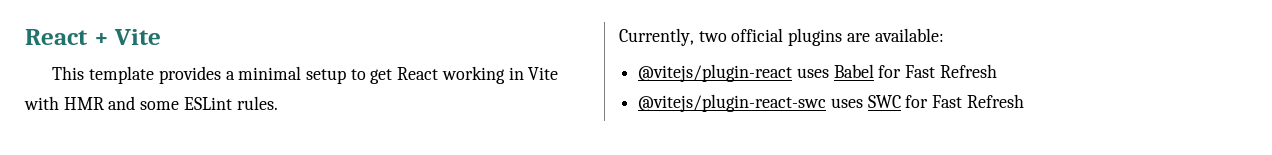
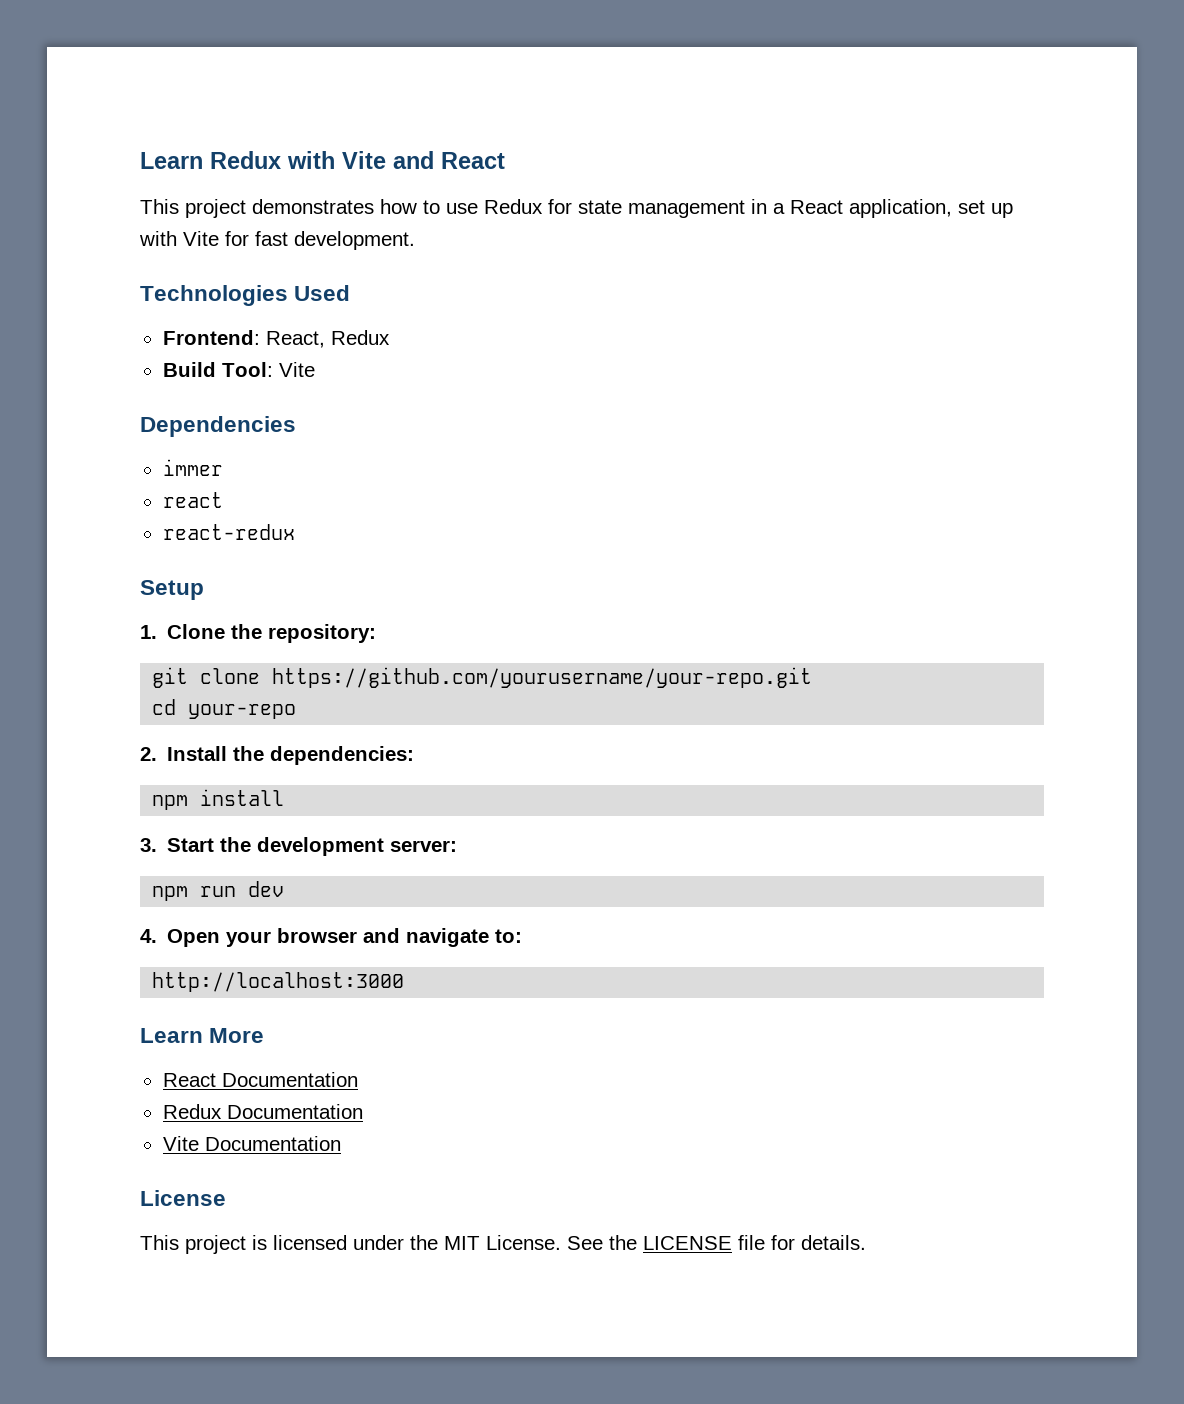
[25,29,162,45] [52,66,559,84] [24,96,278,110] [619,28,944,46] [638,64,997,82] [638,94,1024,112] React + Vite // This template provides a minimal setup to get React working in Vite with HMR and some ESLint rules. // Currently, two official plugins are available: // @vitejs/plugin-react uses Babel for Fast Refresh // @vitejs/plugin-react-swc uses SWC for Fast Refresh -> [140,151,505,169] [140,199,1013,218] [139,231,415,250] [140,285,351,306] [162,330,390,348] [162,362,315,377] [140,416,296,437] [162,459,223,476] [162,492,223,508] [162,524,295,540] [140,580,204,600] [140,624,377,643] [152,667,813,688] [152,699,297,719] [140,746,415,765] [152,789,285,810] [140,837,458,856] [152,881,285,901] [140,928,523,947] [152,972,405,992] [140,1028,265,1043] [162,1072,358,1087] [162,1104,363,1119] [162,1136,341,1151] [140,1190,226,1206] [140,1235,866,1254] Learn Redux with Vite and React // This project demonstrates how to use Redux for state management in a React application, set up with Vite for fast development. // Technologies Used // Frontend: React, Redux // Build Tool: Vite // Dependencies // immer // react // react-redux // Setup // 1. Clone the repository: // git clone https://github.com/yourusername/your-repo.git // cd your-repo // 2. Install the dependencies: // npm install // 3. Start the development server: // npm run dev // 4. Open your browser and navigate to: // http://localhost:3000 // Learn More // React Documentation // Redux Documentation // Vite Documentation // License // This project is licensed under the MIT License. See the LICENSE file for details.

